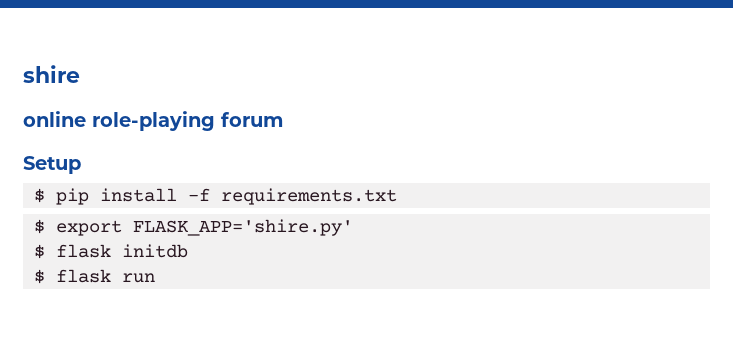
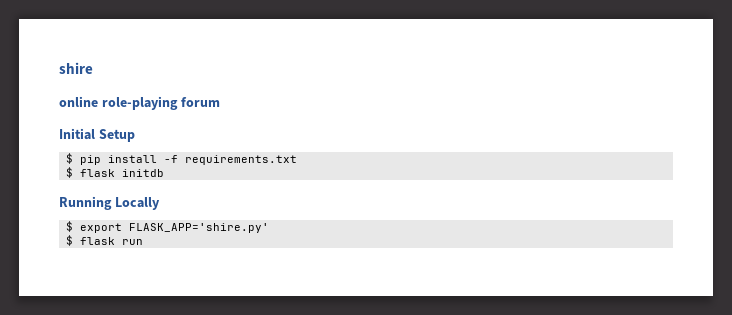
(283, 119) none -> [59,128,95,140] Initial
(397, 196) none -> [66,167,165,178] [59,196,160,210] // $ flask initdb // Running Locally
[33,244,188,259] // $ flask initdb -> (270, 228) none

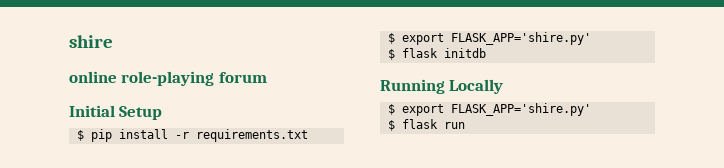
[164,155,179,163] -f -> [174,132,189,139] -r
(298, 160) none -> [387,32,591,45] // $ export FLASK_APP='shire.py'

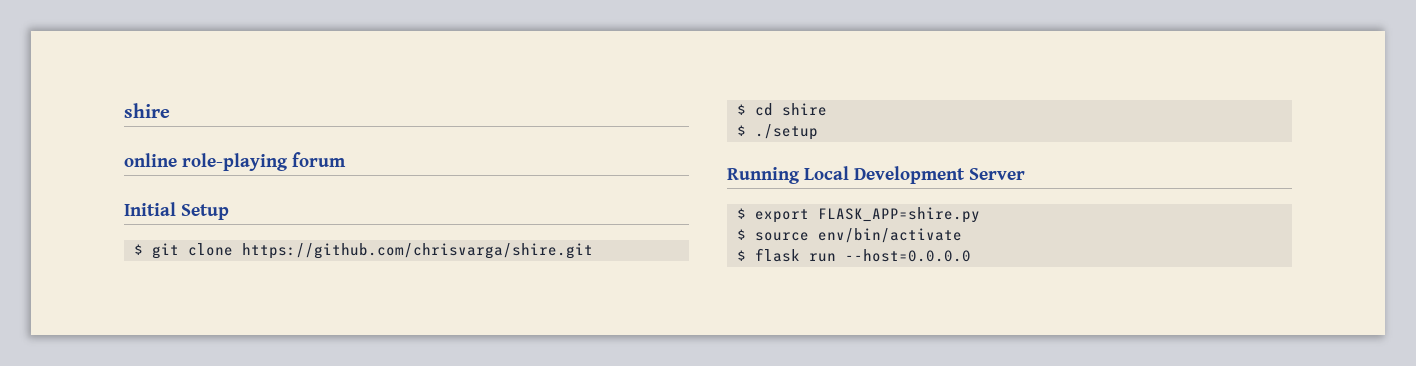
[90,129,308,142] [387,32,591,45] [387,48,486,60] [380,79,504,94] [387,103,591,116] pip install -r requirements.txt // $ export FLASK_APP='shire.py' // $ flask initdb // Running Locally // $ export FLASK_APP='shire.py' -> [152,243,594,259] [737,103,828,116] [737,124,819,140] [727,166,1025,184] [737,207,981,223] [737,228,963,243] git clone https://github.com/chrisvarga/shire.git // $ cd shire // $ ./setup // Running Local Development Server // $ export FLASK_APP=shire.py // $ source env/bin/activate
(465, 125) none -> [845,249,972,262] --host=0.0.0.0

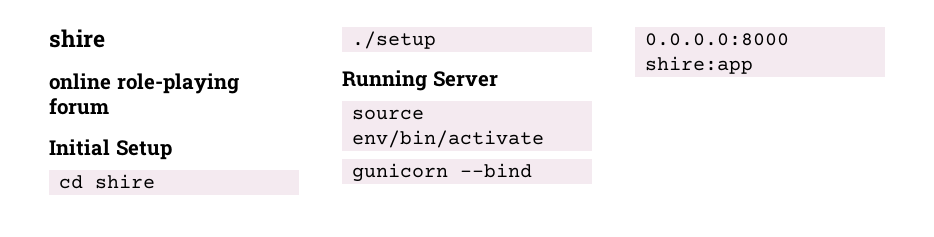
[134,243,594,259] [737,104,747,115] $ git clone https://github.com/chrisvarga/shire.git // $ -> (172, 150) none
[737,125,747,136] $ -> (155, 181) none
[804,166,965,184] Local Development -> (427, 80) none
[737,207,981,223] [737,228,963,243] [737,248,972,262] $ export FLASK_APP=shire.py // $ source env/bin/activate // $ flask run --host=0.0.0.0 -> [351,109,424,120] [351,130,544,148] [351,163,532,182] [644,33,789,46] [644,56,753,74] source env/bin/activate // gunicorn --bind 0.0.0.0:8000 shire:app

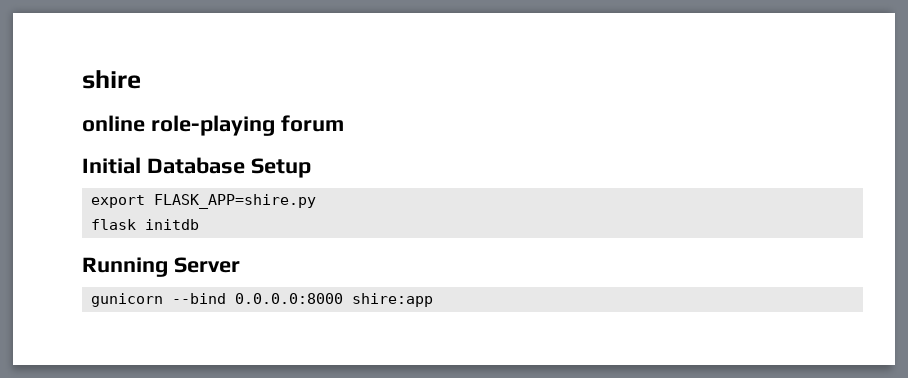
(110, 147) none -> [146,157,245,174] Database
[58,174,155,189] [351,31,436,49] cd shire // ./setup -> [90,194,316,209] [90,219,199,230] export FLASK_APP=shire.py // flask initdb
[351,109,424,120] [351,130,544,148] // source env/bin/activate -> (240, 265) none

